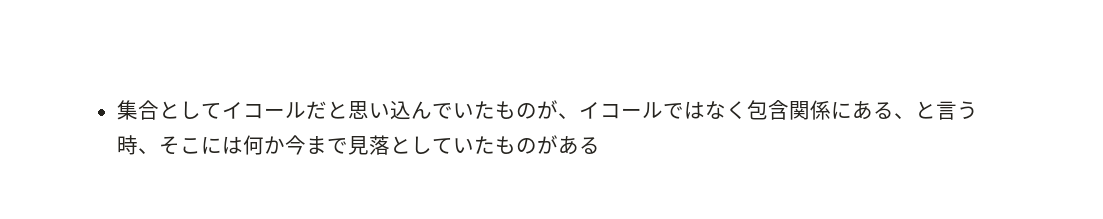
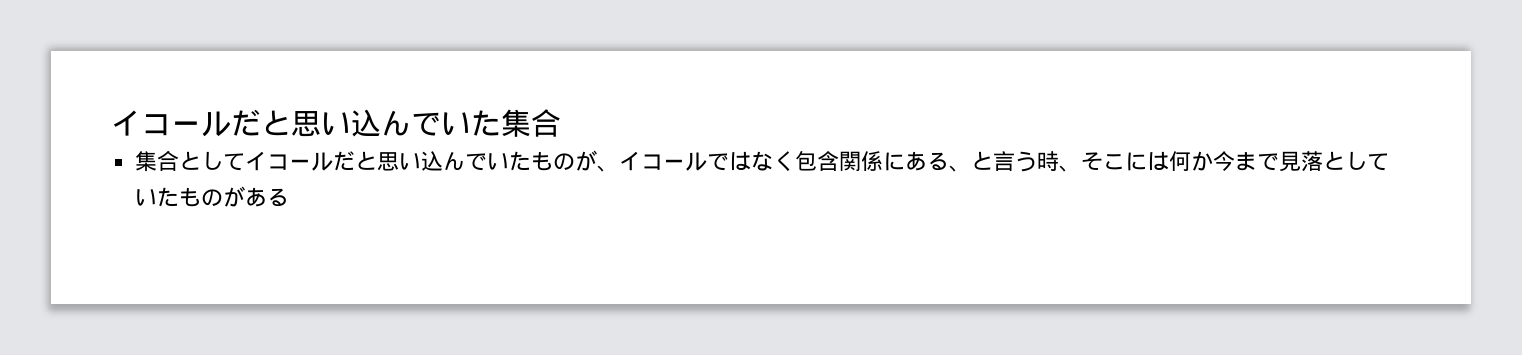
(116, 110) none -> [111,109,561,137] イコールだと思い込んでいた集合 //

